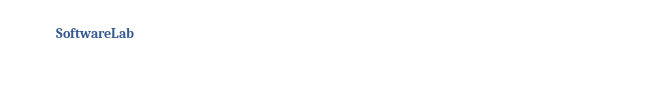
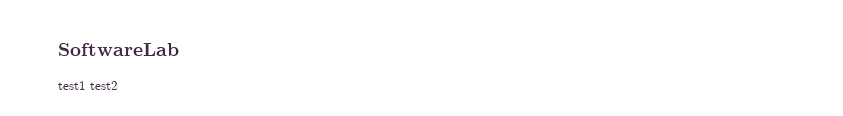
(134, 32) none -> [58,81,118,90] // test1 test2

